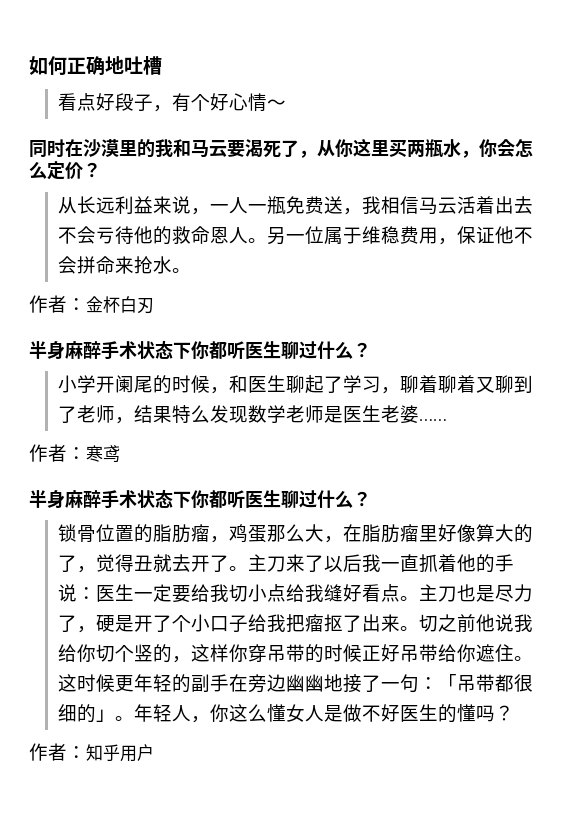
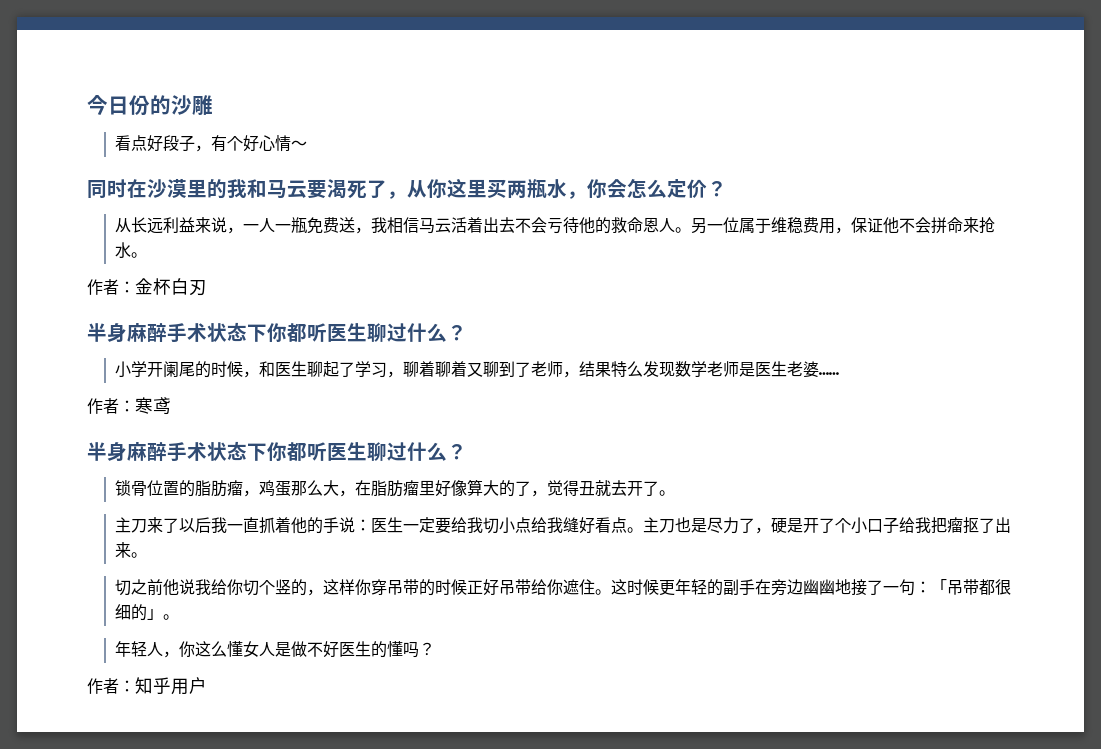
[29,56,162,76] 如何正确地吐槽 -> [87,95,213,116] 今日份的沙雕
(248, 568) none -> (675, 493) //
(419, 628) none -> (147, 555) //
(134, 718) none -> (179, 617) //

